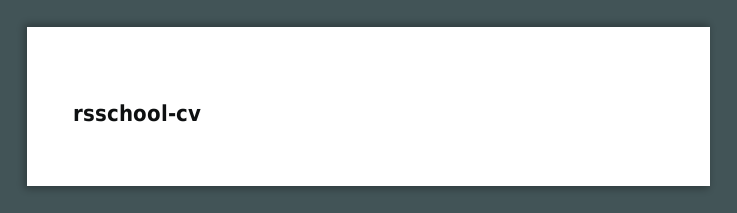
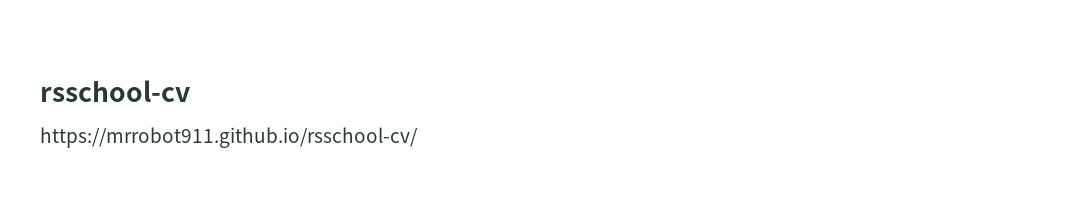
(201, 113) none -> [40,127,418,148] // https://mrrobot911.github.io/rsschool-cv/

